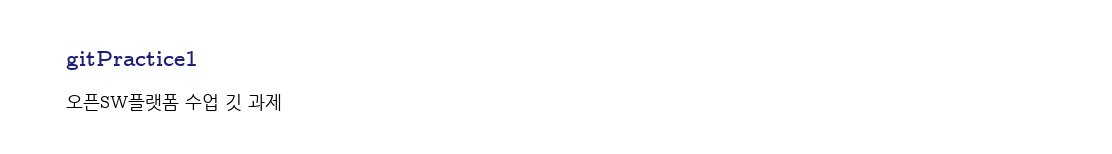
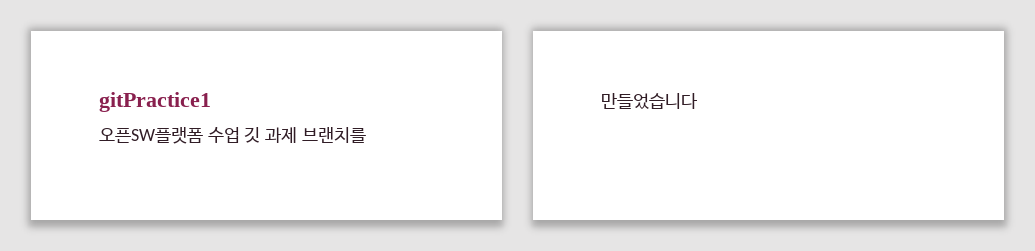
(282, 102) none -> [301,127,366,143] [601,93,698,110] 브랜치를 만들었습니다

